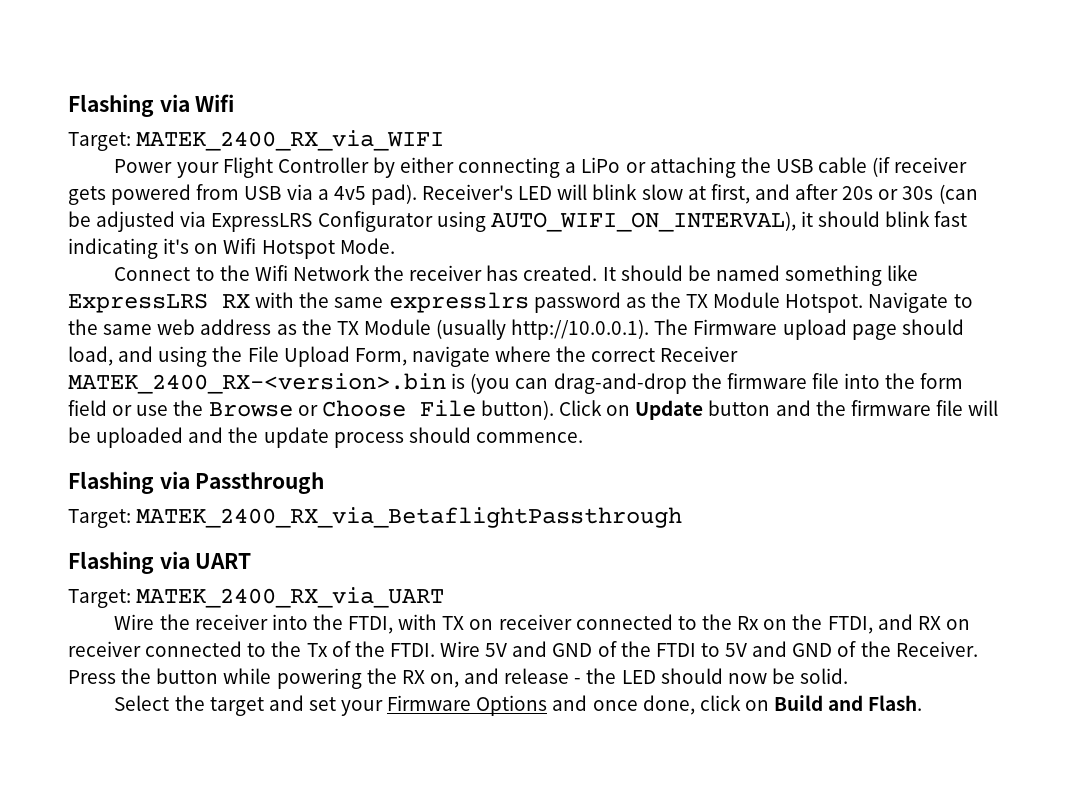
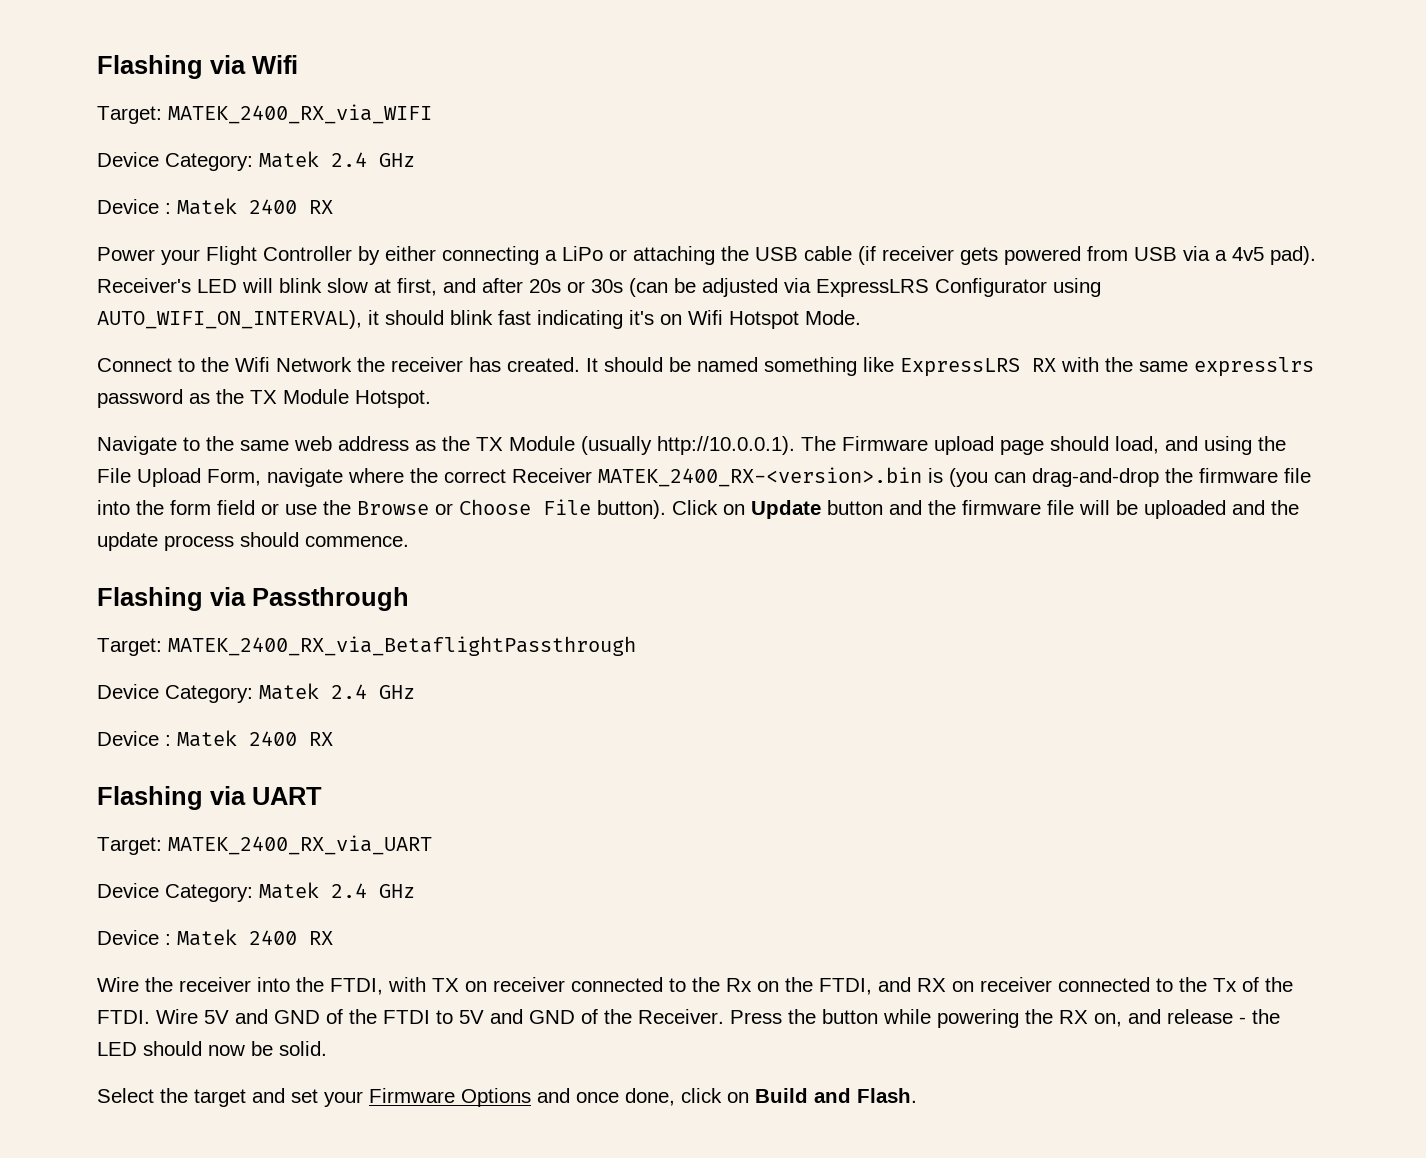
(445, 140) none -> [97,151,415,171] [97,198,333,215] // Device Category: Matek 2.4 GHz // Device : Matek 2400 RX
(864, 303) none -> (431, 399) //
(683, 517) none -> [97,683,415,703] [97,730,333,747] // Device Category: Matek 2.4 GHz // Device : Matek 2400 RX
(445, 597) none -> [97,882,415,902] [97,929,333,946] // Device Category: Matek 2.4 GHz // Device : Matek 2400 RX

